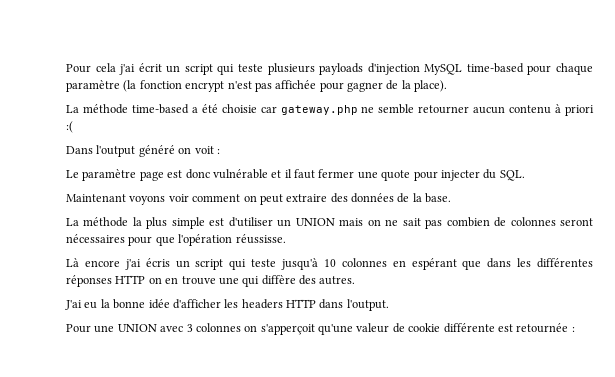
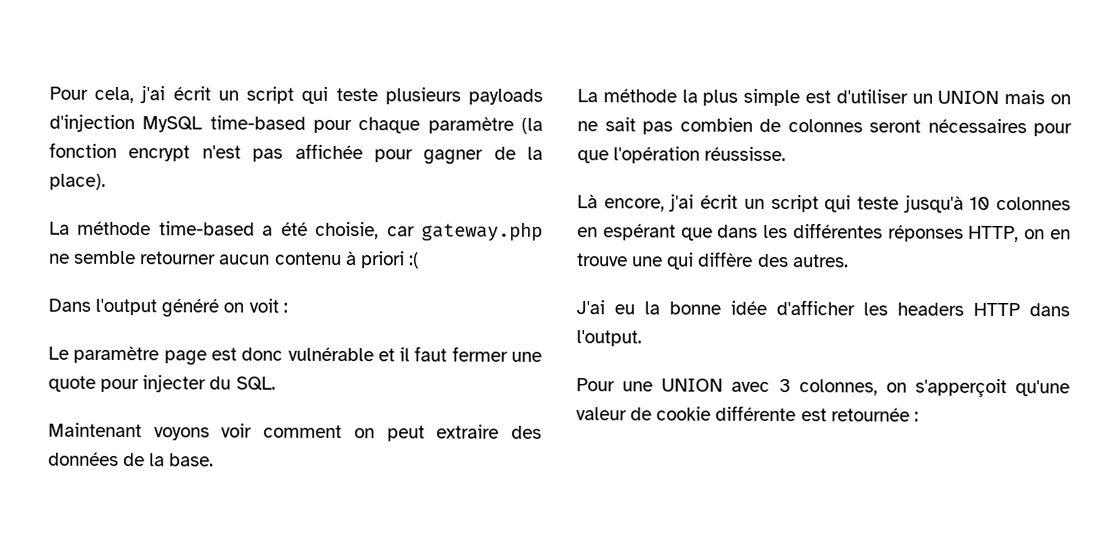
[66,63,116,73] Pour cela -> [49,86,135,104] Pour cela,
[221,104,257,113] choisie -> [315,221,380,240] choisie,
[84,258,170,270] encore j'ai écris -> [603,193,739,212] encore, j'ai écrit
[115,275,146,284] HTTP -> [968,225,1020,243] HTTP,
[195,323,241,332] colonnes -> [798,379,878,396] colonnes,

